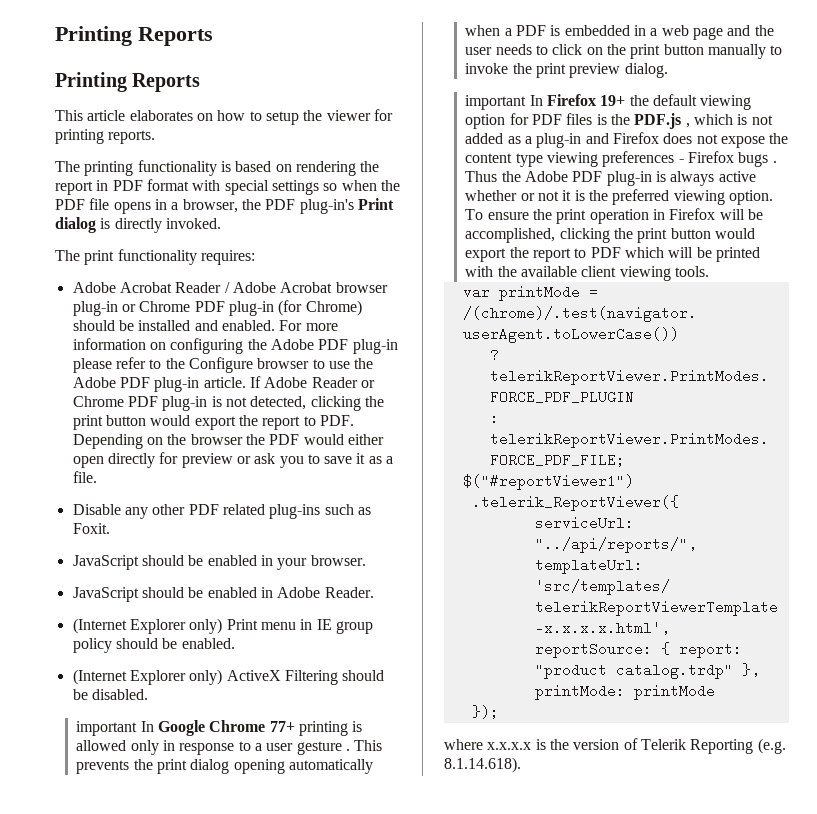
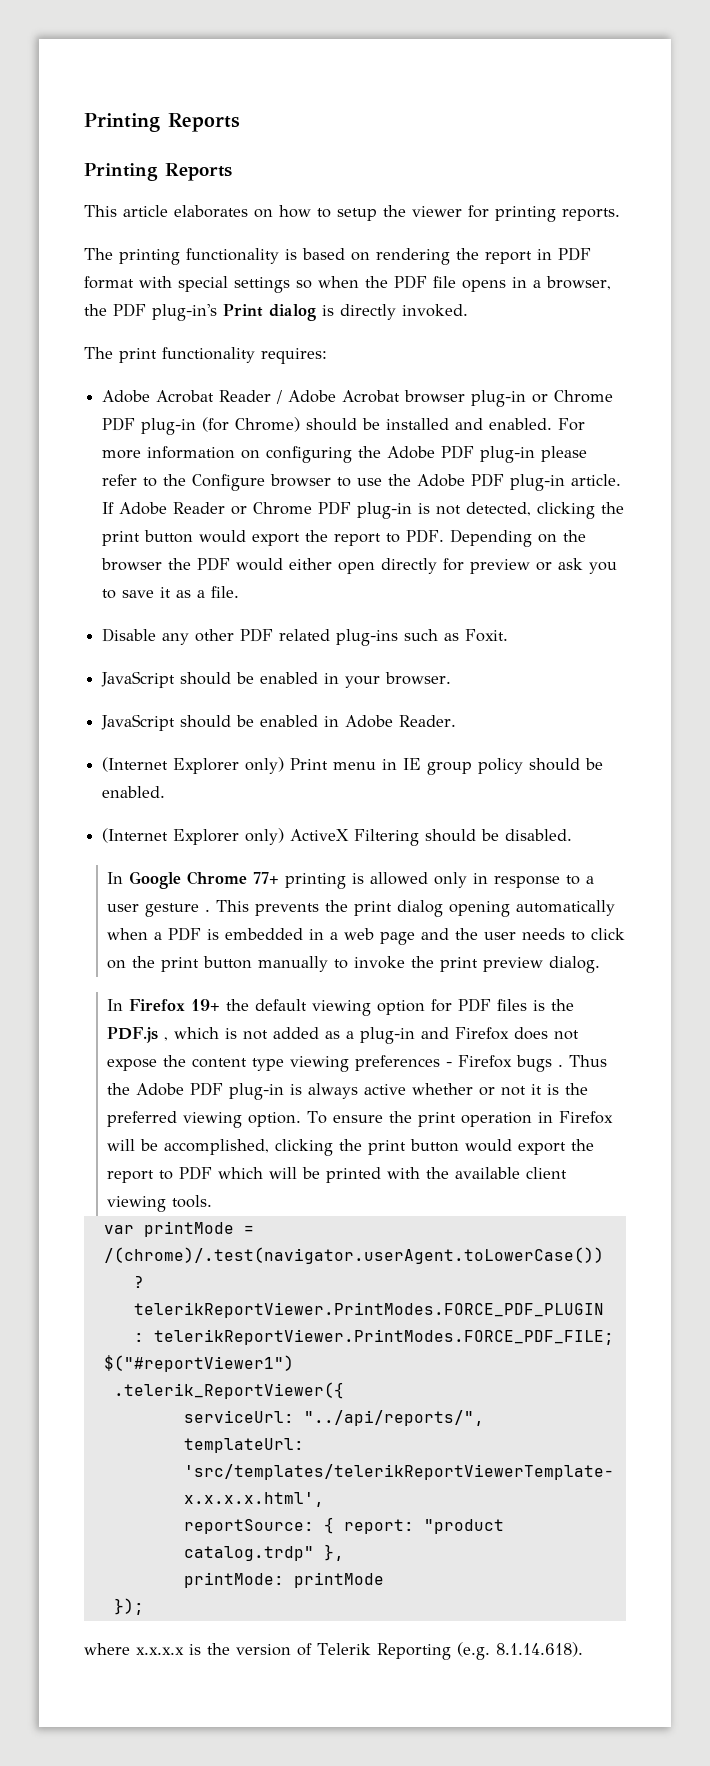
[76,721,138,736] important -> (573, 835) none
[465,95,527,110] important -> (601, 964) none

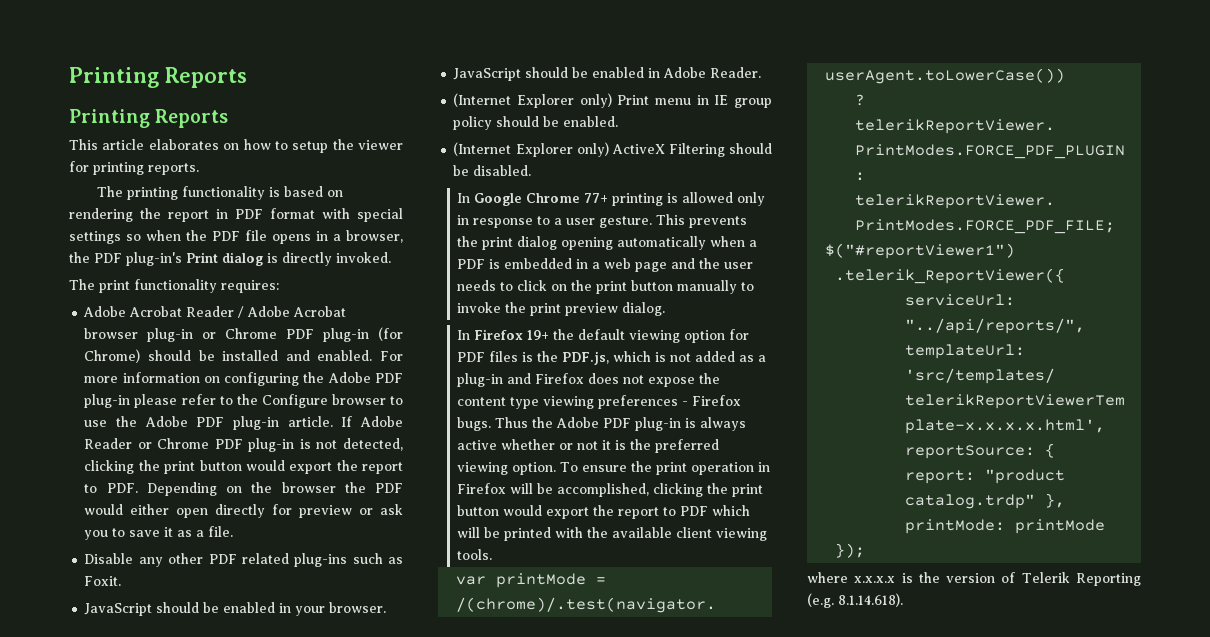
[145,903,211,917] gesture . -> [599,216,653,228] gesture.
[107,1027,169,1043] PDF.js , -> [562,351,610,365] PDF.js,
[516,1055,564,1072] bugs . -> [457,417,492,431] bugs.

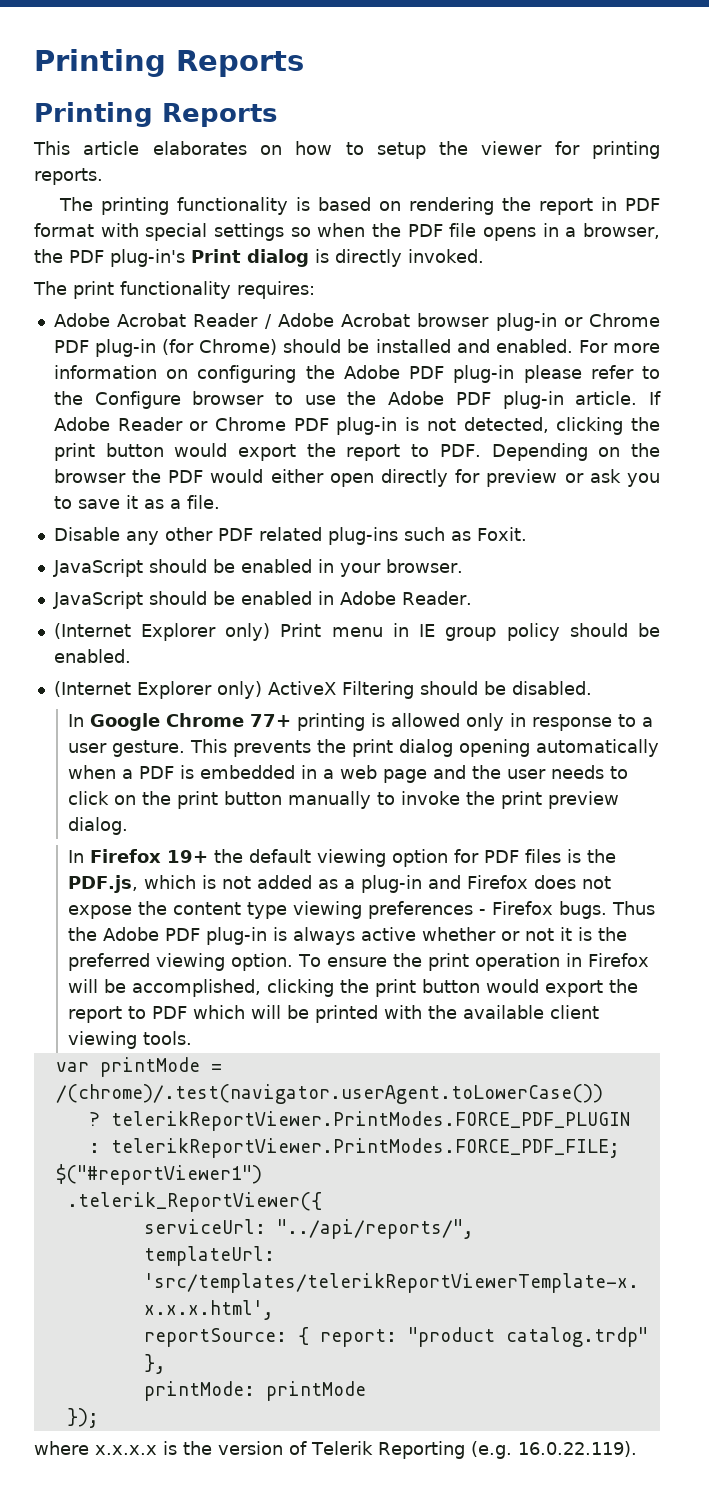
[838,593,903,607] 8.1.14.618). -> [517,1441,637,1457] 16.0.22.119).

